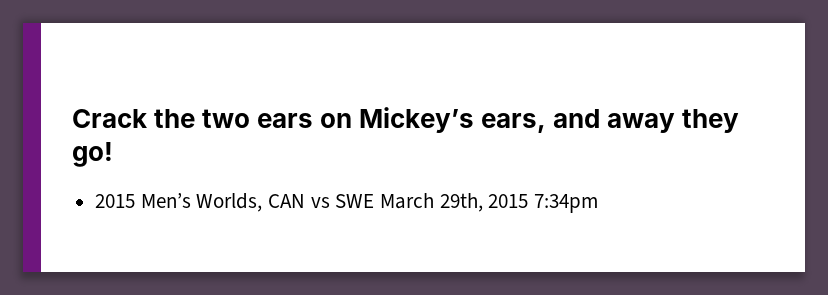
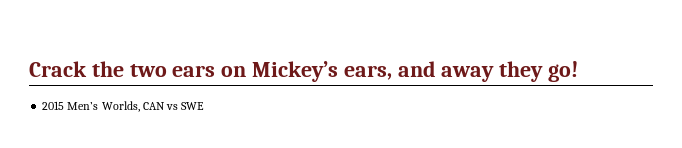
[380,193,599,213] March 29th, 2015 7:34pm -> (205, 106) none

